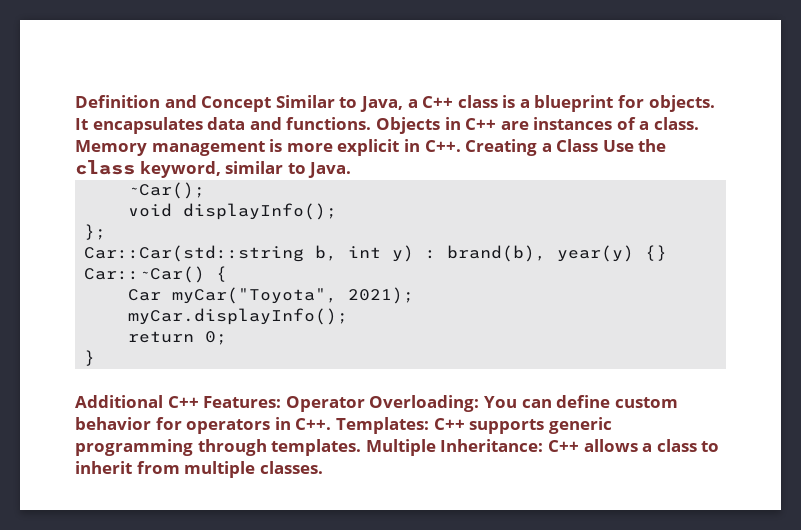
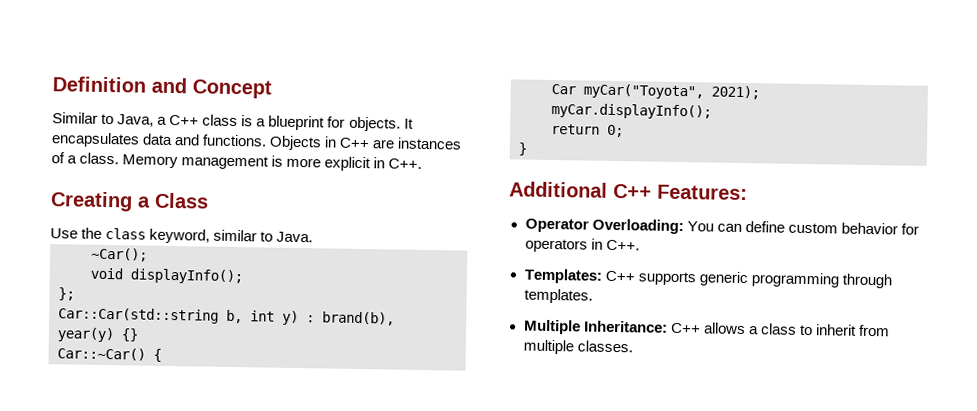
(272, 104) none -> (272, 89) //
(461, 146) none -> (423, 163) //
(599, 145) none -> (209, 200) //
(282, 402) none -> (748, 192) //
(332, 424) none -> (640, 245) //
(362, 447) none -> (593, 296) //

